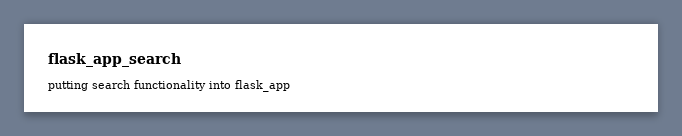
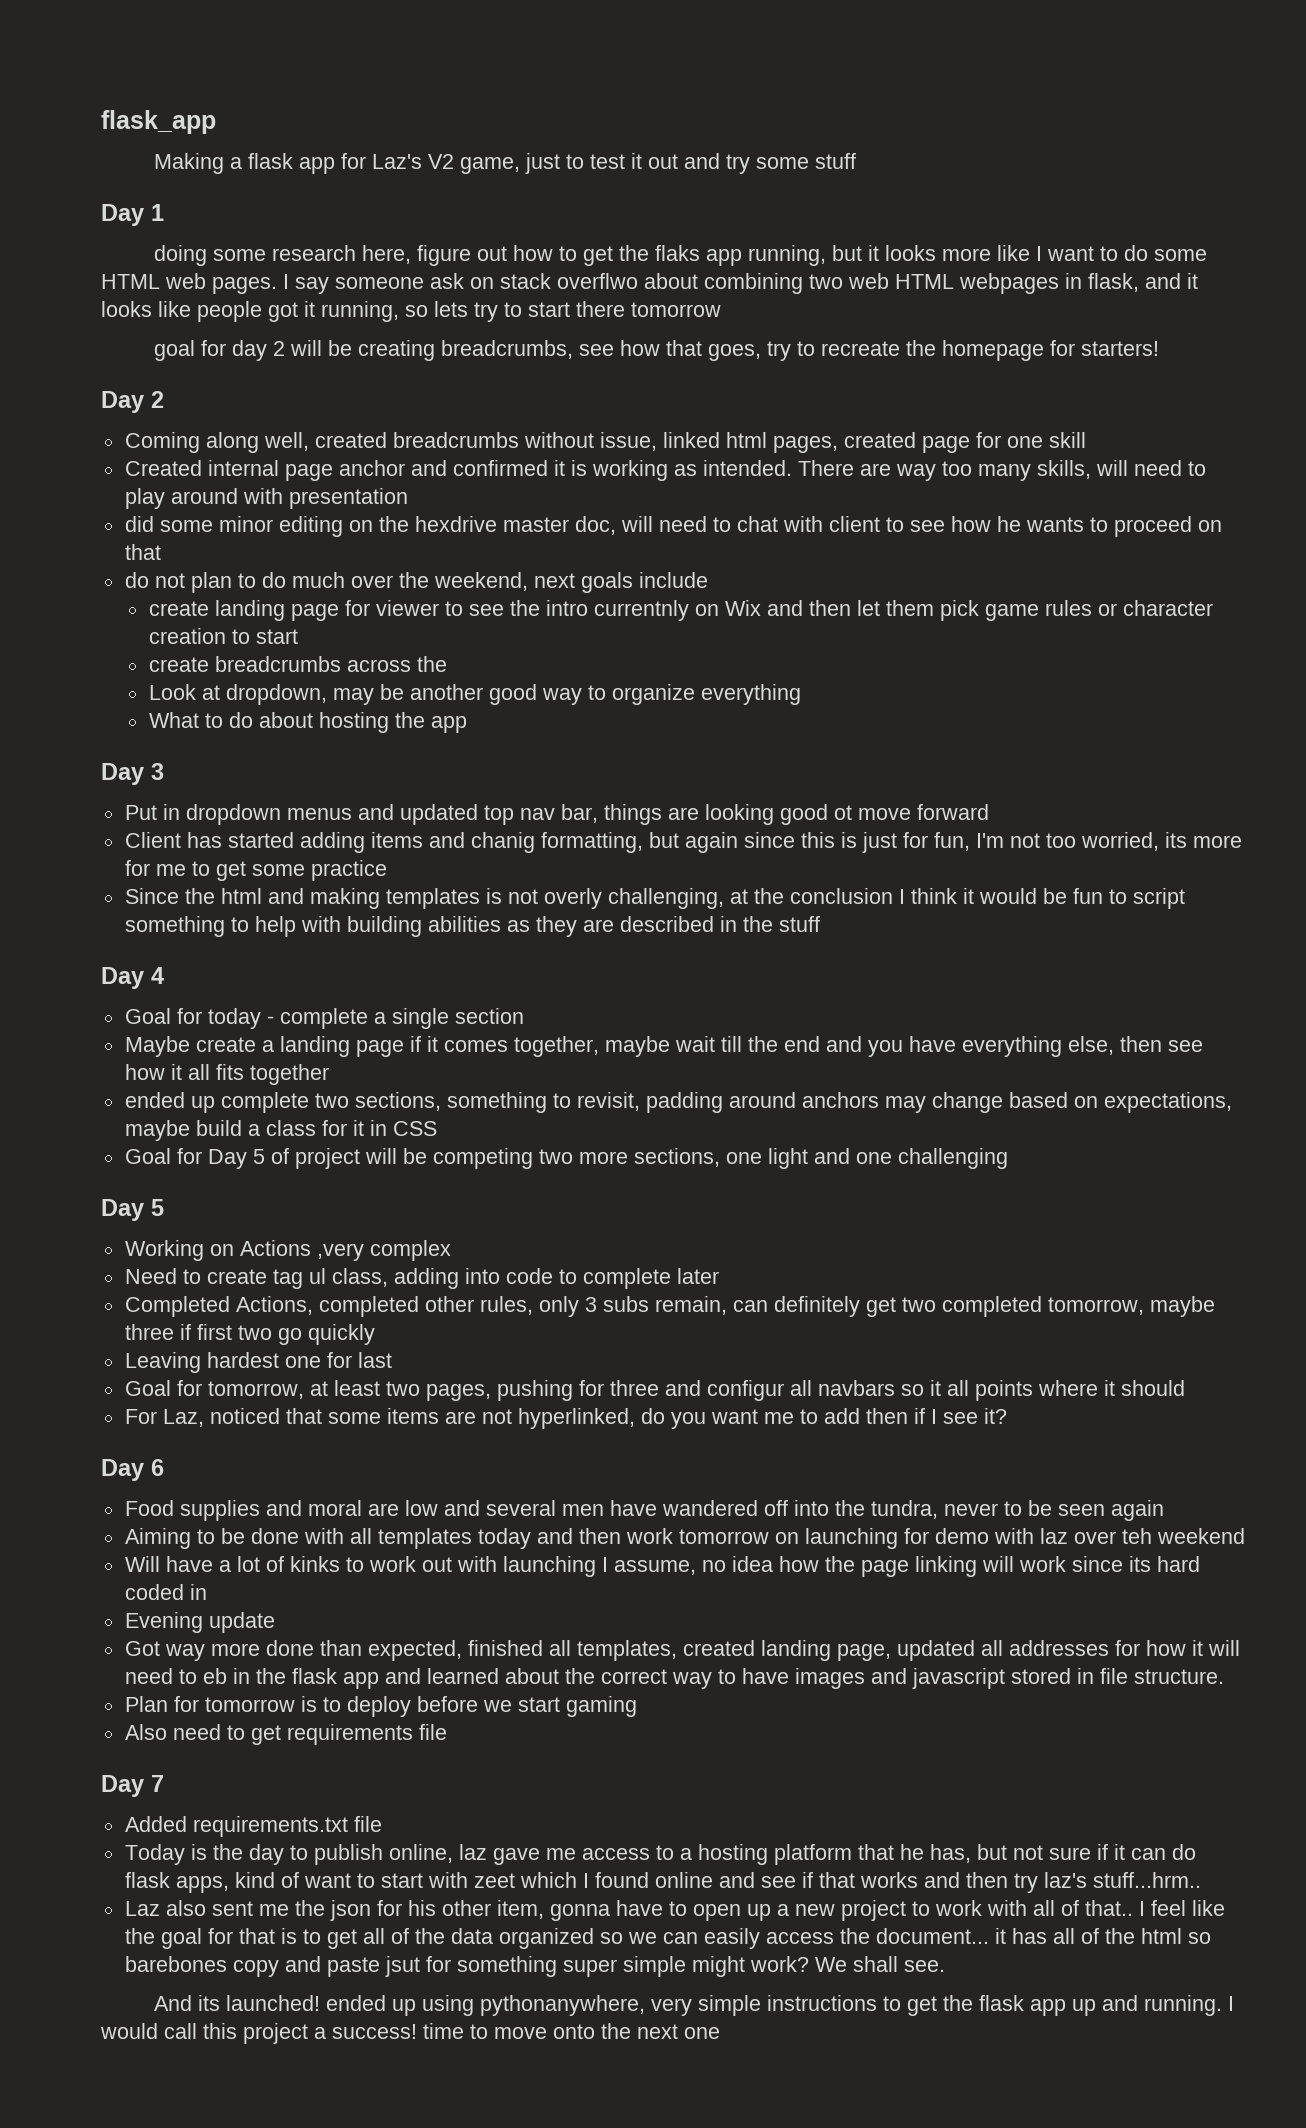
[48,53,181,67] [48,80,290,92] flask_app_search // putting search functionality into flask_app -> [101,110,216,134] [154,153,857,174] [101,204,164,226] [154,245,1208,266] [101,273,1198,294] [101,301,721,322] [154,340,1160,361] [101,391,164,413] [124,432,1086,453] [124,460,1206,481] [124,488,408,509] [124,516,1222,537] [124,544,161,560] [124,572,708,593] [148,600,1213,621] [148,628,298,644] [148,656,447,672] [148,684,801,705] [148,712,467,733] [101,763,164,785] [124,804,989,825] [124,832,1242,853] [124,860,387,881] [124,888,1185,909] [124,916,820,937] [101,967,164,989] [124,1008,524,1029] [124,1036,1203,1057] [124,1064,329,1085] [124,1092,1232,1113] [124,1120,437,1141] [124,1148,1008,1169] [101,1199,164,1221] [124,1240,451,1261] [124,1268,719,1289] [124,1296,1215,1317] [124,1324,375,1345] [124,1352,392,1373] [124,1380,1185,1401] [124,1408,1007,1429] [101,1459,164,1481] [124,1500,1164,1521] [124,1528,1245,1549] [124,1556,1200,1577] [124,1584,207,1600] [124,1612,275,1633] [124,1640,1240,1661] [124,1668,1224,1689] [124,1696,637,1717] [124,1724,447,1745] [101,1775,164,1797] [124,1816,382,1837] [124,1844,1196,1865] [124,1872,1201,1893] [124,1900,1225,1921] [124,1928,1211,1949] [124,1956,945,1977] [154,1995,1235,2016] [100,2023,720,2044] flask_app // Making a flask app for Laz's V2 game, just to test it out and try some stuff // Day 1 // doing some research here, figure out how to get the flaks app running, but it looks more like I want to do some HTML web pages. I say someone ask on stack overflwo about combining two web HTML webpages in flask, and it looks like people got it running, so lets try to start there tomorrow // goal for day 2 will be creating breadcrumbs, see how that goes, try to recreate the homepage for starters! // Day 2 // Coming along well, created breadcrumbs without issue, linked html pages, created page for one skill // Created internal page anchor and confirmed it is working as intended. There are way too many skills, will need to play around with presentation // did some minor editing on the hexdrive master doc, will need to chat with client to see how he wants to proceed on that // do not plan to do much over the weekend, next goals include // create landing page for viewer to see the intro currentnly on Wix and then let them pick game rules or character creation to start // create breadcrumbs across the // Look at dropdown, may be another good way to organize everything // What to do about hosting the app // Day 3 // Put in dropdown menus and updated top nav bar, things are looking good ot move forward // Client has started adding items and chanig formatting, but again since this is just for fun, I'm not too worried, its more for me to get some practice // Since the html and making templates is not overly challenging, at the conclusion I think it would be fun to script something to help with building abilities as they are described in the stuff // Day 4 // Goal for today - complete a single section // Maybe create a landing page if it comes together, maybe wait till the end and you have everything else, then see how it all fits together // ended up complete two sections, something to revisit, padding around anchors may change based on expectations, maybe build a class for it in CSS // Goal for Day 5 of project will be competing two more sections, one light and one challenging // Day 5 // Working on Actions ,very complex // Need to create tag ul class, adding into code to complete later // Completed Actions, completed other rules, only 3 subs remain, can definitely get two completed tomorrow, maybe three if first two go quickly // Leaving hardest one for last // Goal for tomorrow, at least two pages, pushing for three and configur all navbars so it all points where it should // For Laz, noticed that some items are not hyperlinked, do you want me to add then if I see it? // Day 6 // Food supplies and moral are low and several men have wandered off into the tundra, never to be seen again // Aiming to be done with all templates today and then work tomorrow on launching for demo with laz over teh weekend // Will have a lot of kinks to work out with launching I assume, no idea how the page linking will work since its hard coded in // Evening update // Got way more done than expected, finished all templates, created landing page, updated all addresses for how it will need to eb in the flask app and learned about the correct way to have images and javascript stored in file structure. // Plan for tomorrow is to deploy before we start gaming // Also need to get requirements file // Day 7 // Added requirements.txt file // Today is the day to publish online, laz gave me access to a hosting platform that he has, but not sure if it can do flask apps, kind of want to start with zeet which I found online and see if that works and then try laz's stuff...hrm.. // Laz also sent me the json for his other item, gonna have to open up a new project to work with all of that.. I feel like the goal for that is to get all of the data organized so we can easily access the document... it has all of the html so barebones copy and paste jsut for something super simple might work? We shall see. // And its launched! ended up using pythonanywhere, very simple instructions to get the flask app up and running. I would call this project a success! time to move onto the next one

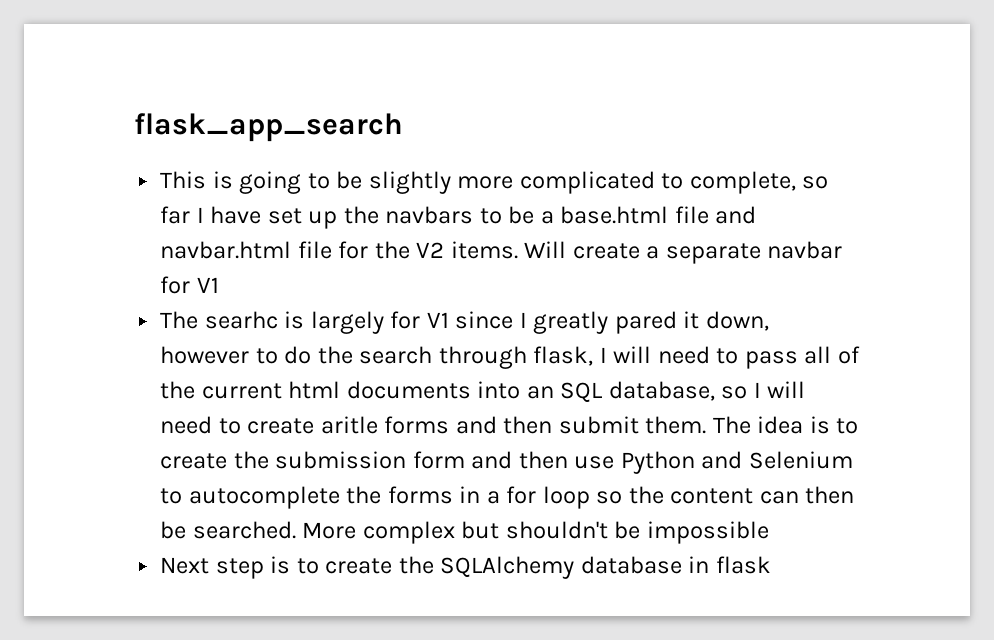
[101,110,216,134] [154,153,857,174] [101,204,164,226] [154,245,1208,266] [101,273,1198,294] [101,301,721,322] [154,340,1160,361] [101,391,164,413] [124,432,1086,453] [124,460,1206,481] [124,488,408,509] [124,516,1222,537] [124,544,161,560] [124,572,708,593] [148,600,1213,621] [148,628,298,644] [148,656,447,672] [148,684,801,705] [148,712,467,733] [101,763,164,785] [124,804,989,825] [124,832,1242,853] [124,860,387,881] [124,888,1185,909] [124,916,820,937] [101,967,164,989] [124,1008,524,1029] [124,1036,1203,1057] [124,1064,329,1085] [124,1092,1232,1113] [124,1120,437,1141] [124,1148,1008,1169] [101,1199,164,1221] [124,1240,451,1261] [124,1268,719,1289] [124,1296,1215,1317] [124,1324,375,1345] [124,1352,392,1373] [124,1380,1185,1401] [124,1408,1007,1429] [101,1459,164,1481] [124,1500,1164,1521] [124,1528,1245,1549] [124,1556,1200,1577] [124,1584,207,1600] [124,1612,275,1633] [124,1640,1240,1661] [124,1668,1224,1689] [124,1696,637,1717] [124,1724,447,1745] [101,1775,164,1797] [124,1816,382,1837] [124,1844,1196,1865] [124,1872,1201,1893] [124,1900,1225,1921] [124,1928,1211,1949] [124,1956,945,1977] [154,1995,1235,2016] [100,2023,720,2044] flask_app // Making a flask app for Laz's V2 game, just to test it out and try some stuff // Day 1 // doing some research here, figure out how to get the flaks app running, but it looks more like I want to do some HTML web pages. I say someone ask on stack overflwo about combining two web HTML webpages in flask, and it looks like people got it running, so lets try to start there tomorrow // goal for day 2 will be creating breadcrumbs, see how that goes, try to recreate the homepage for starters! // Day 2 // Coming along well, created breadcrumbs without issue, linked html pages, created page for one skill // Created internal page anchor and confirmed it is working as intended. There are way too many skills, will need to play around with presentation // did some minor editing on the hexdrive master doc, will need to chat with client to see how he wants to proceed on that // do not plan to do much over the weekend, next goals include // create landing page for viewer to see the intro currentnly on Wix and then let them pick game rules or character creation to start // create breadcrumbs across the // Look at dropdown, may be another good way to organize everything // What to do about hosting the app // Day 3 // Put in dropdown menus and updated top nav bar, things are looking good ot move forward // Client has started adding items and chanig formatting, but again since this is just for fun, I'm not too worried, its more for me to get some practice // Since the html and making templates is not overly challenging, at the conclusion I think it would be fun to script something to help with building abilities as they are described in the stuff // Day 4 // Goal for today - complete a single section // Maybe create a landing page if it comes together, maybe wait till the end and you have everything else, then see how it all fits together // ended up complete two sections, something to revisit, padding around anchors may change based on expectations, maybe build a class for it in CSS // Goal for Day 5 of project will be competing two more sections, one light and one challenging // Day 5 // Working on Actions ,very complex // Need to create tag ul class, adding into code to complete later // Completed Actions, completed other rules, only 3 subs remain, can definitely get two completed tomorrow, maybe three if first two go quickly // Leaving hardest one for last // Goal for tomorrow, at least two pages, pushing for three and configur all navbars so it all points where it should // For Laz, noticed that some items are not hyperlinked, do you want me to add then if I see it? // Day 6 // Food supplies and moral are low and several men have wandered off into the tundra, never to be seen again // Aiming to be done with all templates today and then work tomorrow on launching for demo with laz over teh weekend // Will have a lot of kinks to work out with launching I assume, no idea how the page linking will work since its hard coded in // Evening update // Got way more done than expected, finished all templates, created landing page, updated all addresses for how it will need to eb in the flask app and learned about the correct way to have images and javascript stored in file structure. // Plan for tomorrow is to deploy before we start gaming // Also need to get requirements file // Day 7 // Added requirements.txt file // Today is the day to publish online, laz gave me access to a hosting platform that he has, but not sure if it can do flask apps, kind of want to start with zeet which I found online and see if that works and then try laz's stuff...hrm.. // Laz also sent me the json for his other item, gonna have to open up a new project to work with all of that.. I feel like the goal for that is to get all of the data organized so we can easily access the document... it has all of the html so barebones copy and paste jsut for something super simple might work? We shall see. // And its launched! ended up using pythonanywhere, very simple instructions to get the flask app up and running. I would call this project a success! time to move onto the next one -> [134,113,403,142] [160,171,829,194] [160,206,757,229] [160,241,843,264] [160,276,219,294] [160,311,769,334] [160,346,860,369] [160,381,806,403] [160,416,859,434] [160,451,853,474] [160,486,855,509] [160,521,769,544] [160,556,771,579] flask_app_search // This is going to be slightly more complicated to complete, so far I have set up the navbars to be a base.html file and navbar.html file for the V2 items. Will create a separate navbar for V1 // The searhc is largely for V1 since I greatly pared it down, however to do the search through flask, I will need to pass all of the current html documents into an SQL database, so I will need to create aritle forms and then submit them. The idea is to create the submission form and then use Python and Selenium to autocomplete the forms in a for loop so the content can then be searched. More complex but shouldn't be impossible // Next step is to create the SQLAlchemy database in flask

